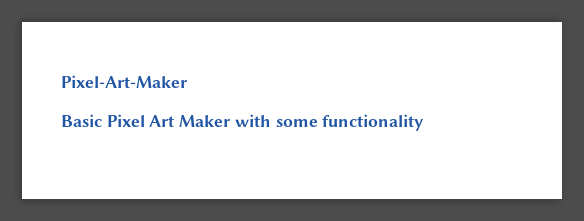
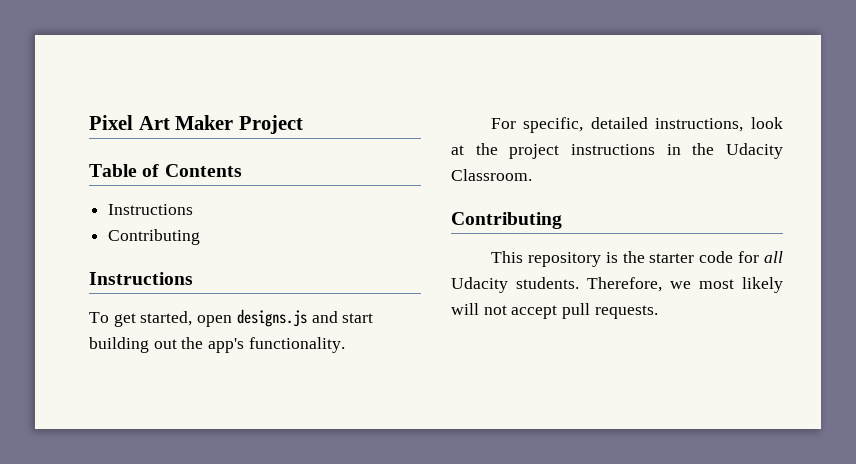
[61,75,188,88] [61,114,102,127] Pixel-Art-Maker // Basic -> (89, 122) none
[234,114,425,131] with some functionality -> [238,115,303,134] [89,164,242,177] [108,204,194,215] [108,229,201,245] [89,272,193,285] [89,309,374,327] [89,337,345,353] [490,117,783,133] [451,143,783,159] [451,169,532,181] [451,212,562,229] [490,251,783,267] [451,277,783,293] [451,303,658,319] Project // Table of Contents // Instructions // Contributing // Instructions // To get started, open designs.js and start building out the app's functionality. // For specific, detailed instructions, look at the project instructions in the Udacity Classroom. // Contributing // This repository is the starter code for all Udacity students. Therefore, we most likely will not accept pull requests.

